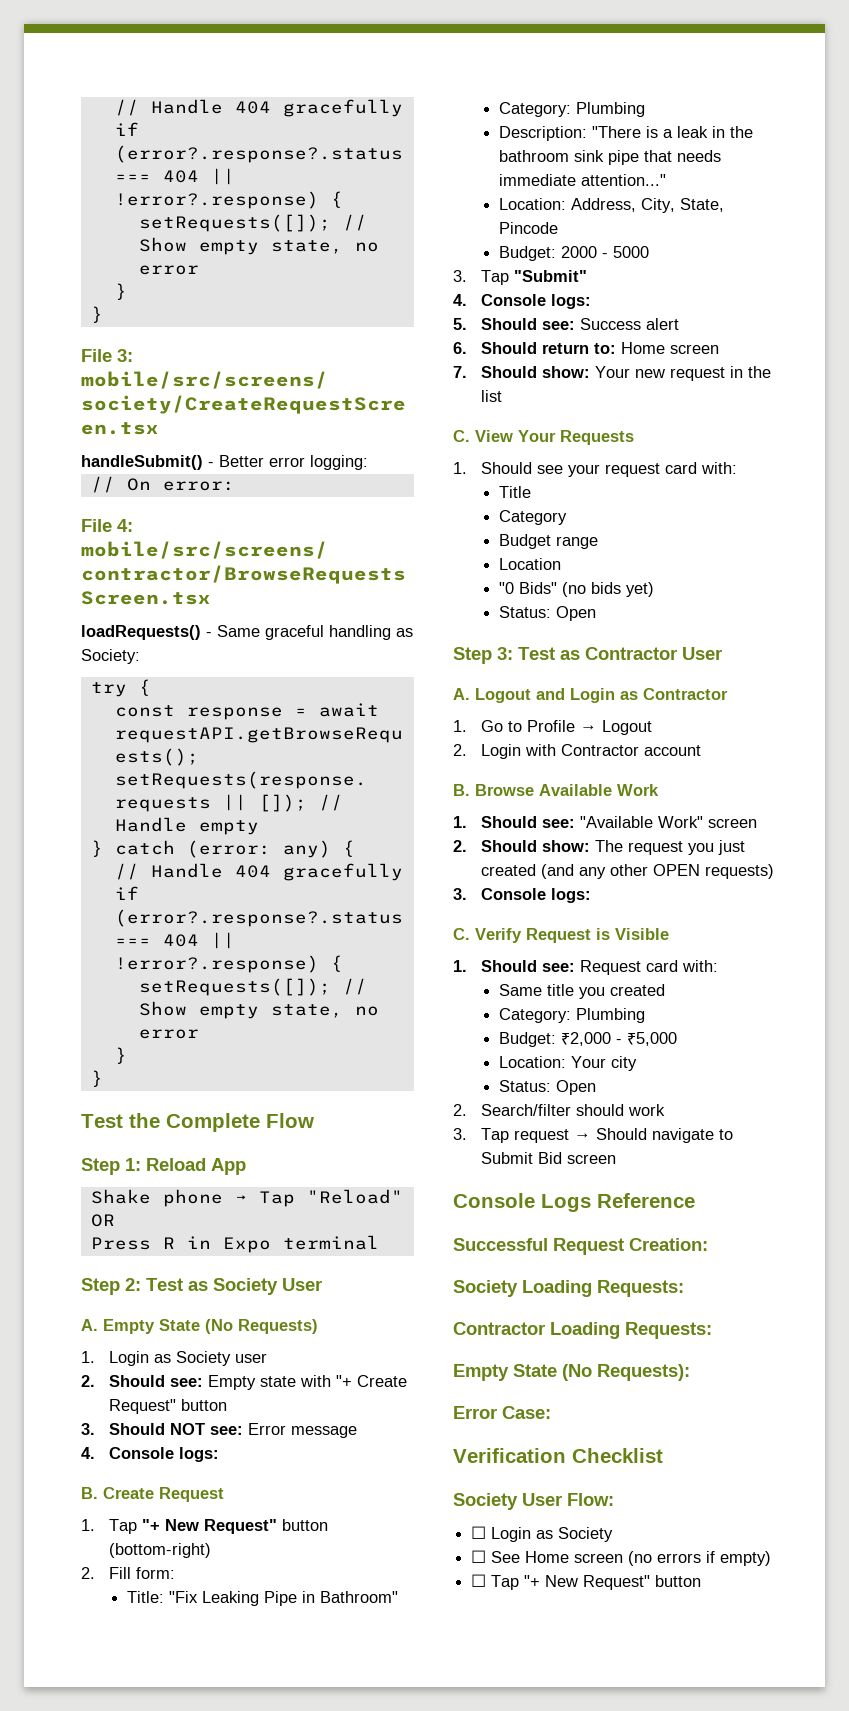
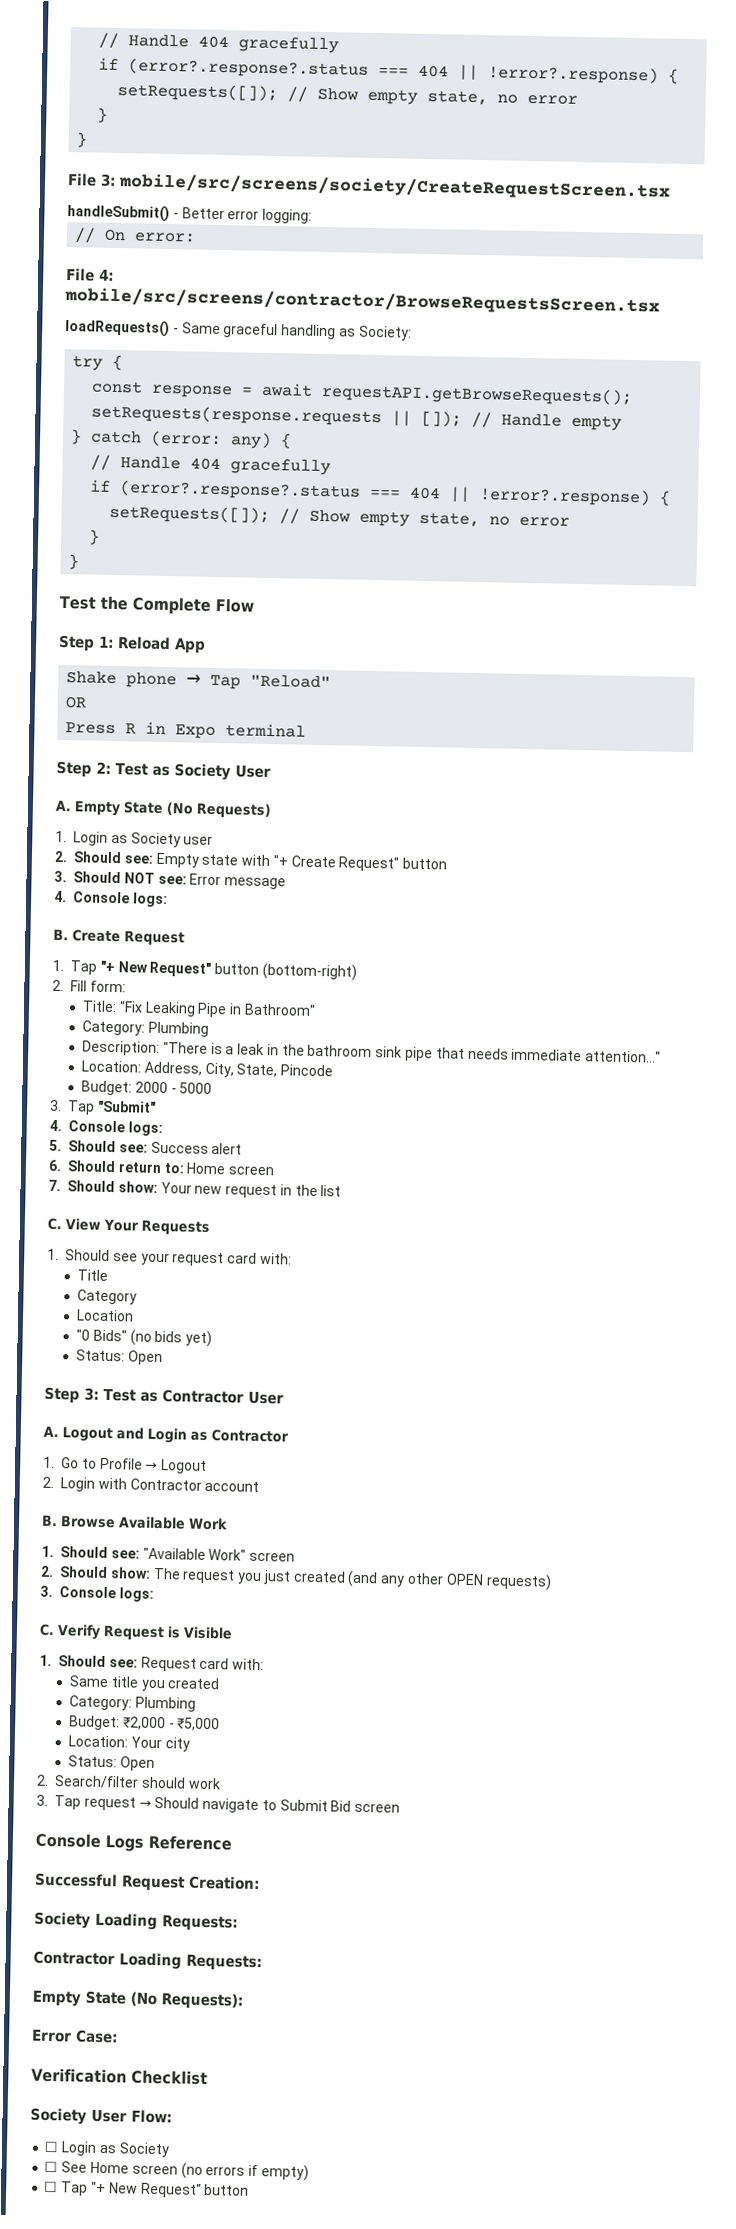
[498,534,598,549] // Budget range -> (138, 1297) none

